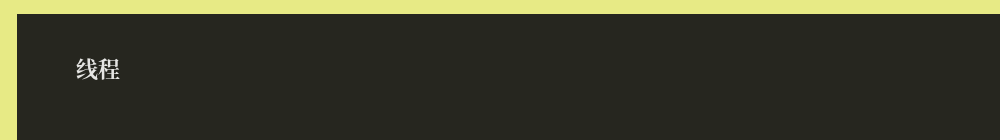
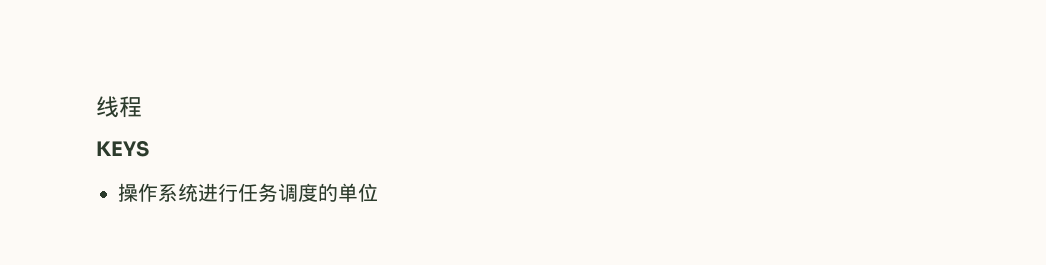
(120, 69) none -> [96,140,149,157] [118,183,378,202] // KEYS // 操作系统进行任务调度的单位

